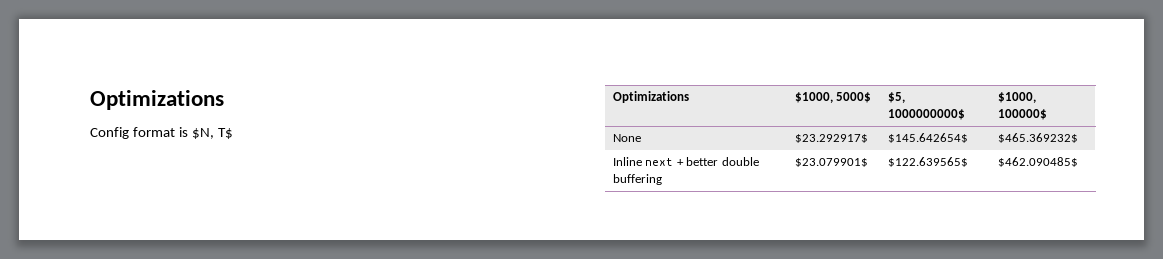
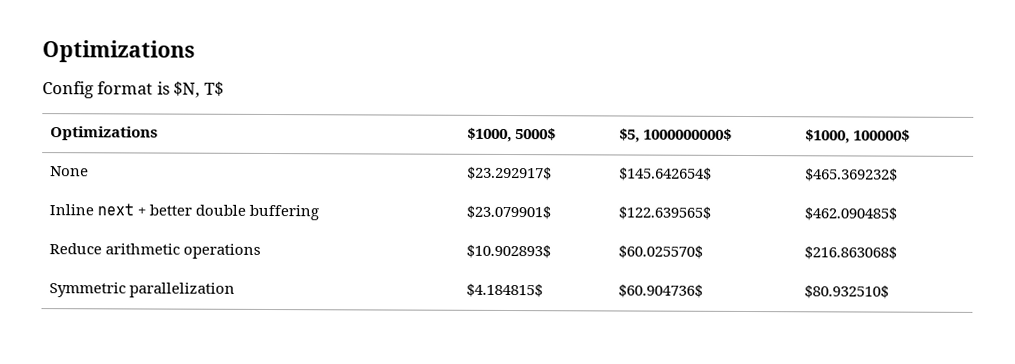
(1078, 162) none -> [49,243,262,259] [466,244,552,259] [618,245,704,259] [804,246,898,260] [49,282,236,298] [466,283,544,298] [618,284,704,298] [804,285,890,299] // Reduce arithmetic operations | $10.902893$ | $60.025570$ | $216.863068$ // Symmetric parallelization | $4.184815$ | $60.904736$ | $80.932510$

